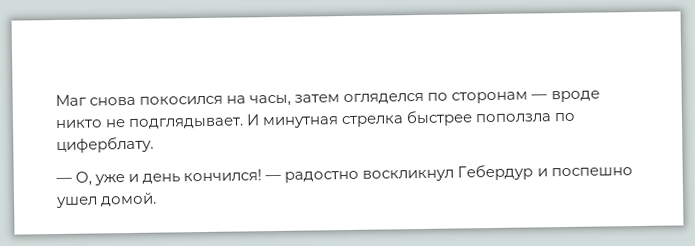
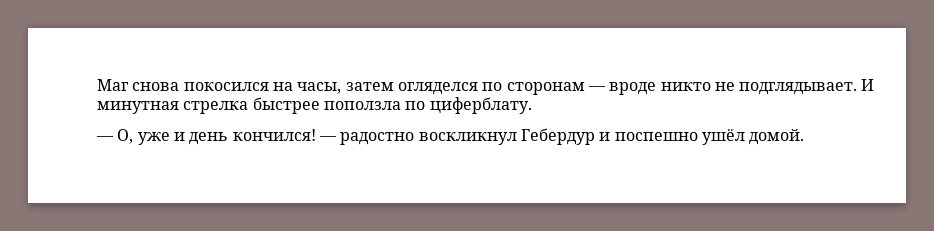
[55,196,98,209] ушел -> [701,129,745,145] ушёл

